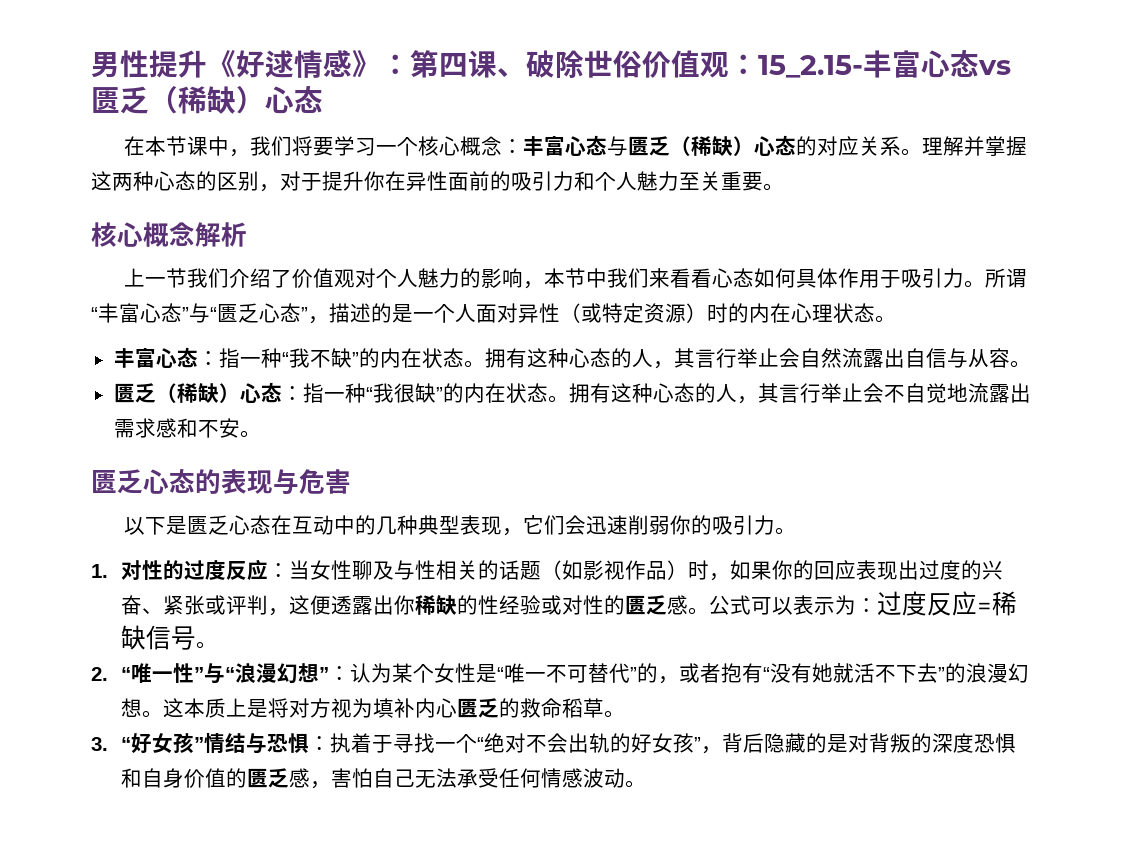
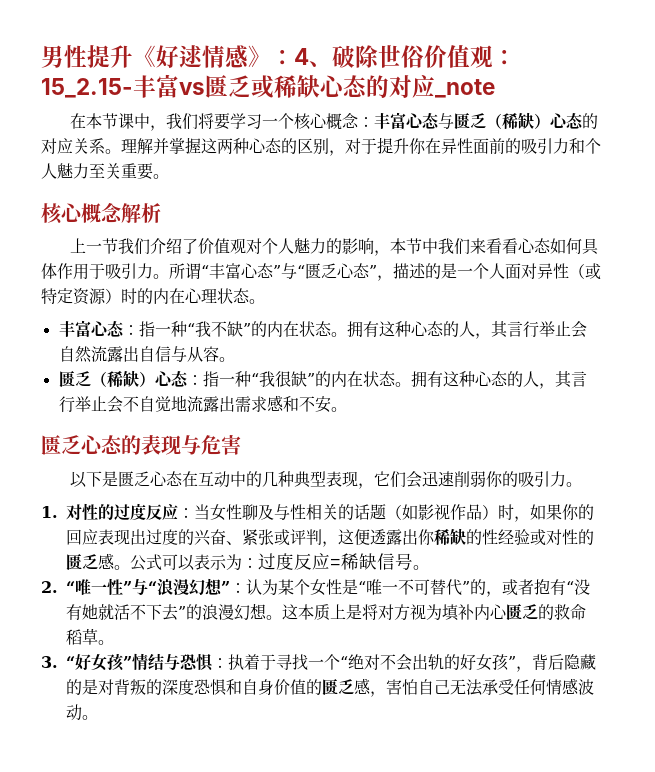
[410,50,497,78] 第四课 -> [294,48,309,65] 4
[921,50,979,78] 心态 -> (179, 86) none
[149,86,323,114] （稀缺）心态 -> [251,75,495,99] 或稀缺心态的对应_note

